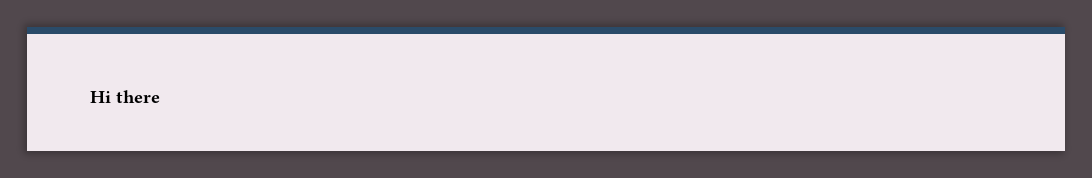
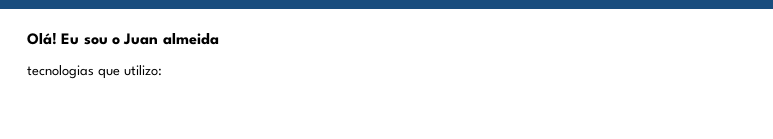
[90,90,160,103] Hi there -> [27,33,219,45] [27,65,162,79] Olá! Eu sou o Juan almeida // tecnologias que utilizo:

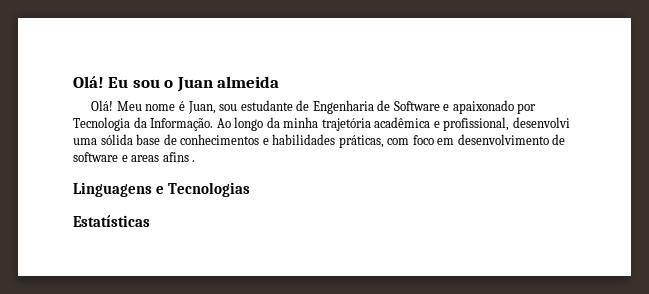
[27,65,162,79] tecnologias que utilizo: -> [91,100,537,114] [73,117,570,131] [73,134,566,148] [73,152,196,162] [73,182,250,197] [73,215,150,227] Olá! Meu nome é Juan, sou estudante de Engenharia de Software e apaixonado por Tecnologia da Informação. Ao longo da minha trajetória acadêmica e profissional, desenvolvi uma sólida base de conhecimentos e habilidades práticas, com foco em desenvolvimento de software e areas afins . // Linguagens e Tecnologias // Estatísticas

